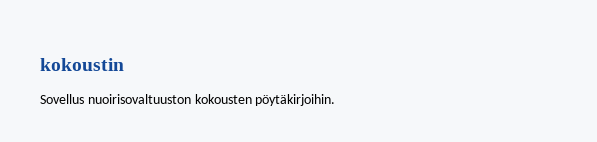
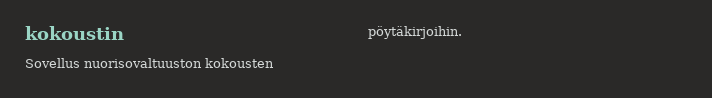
[87,94,191,104] nuoirisovaltuuston -> [84,58,202,68] nuorisovaltuuston

